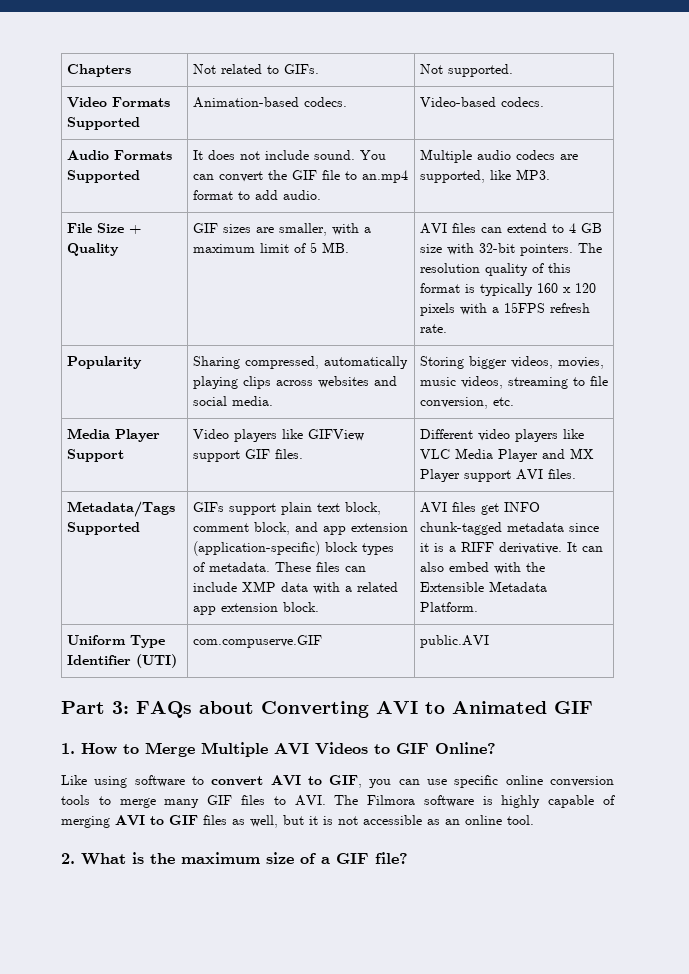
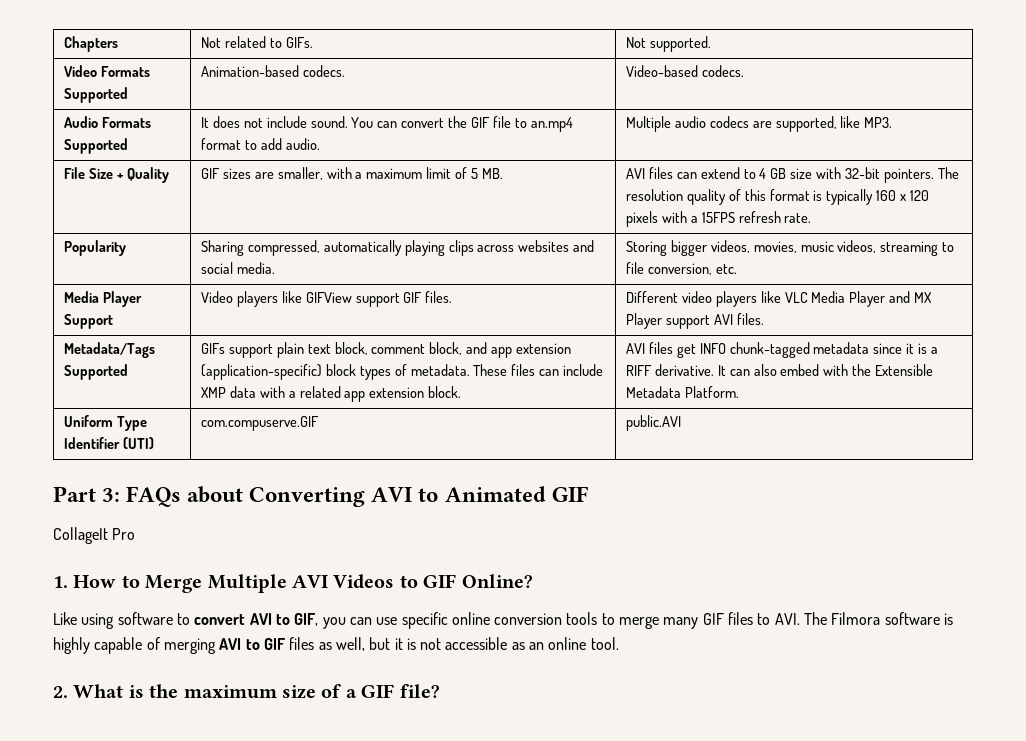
(593, 707) none -> [53,527,136,544] // CollageIt Pro

